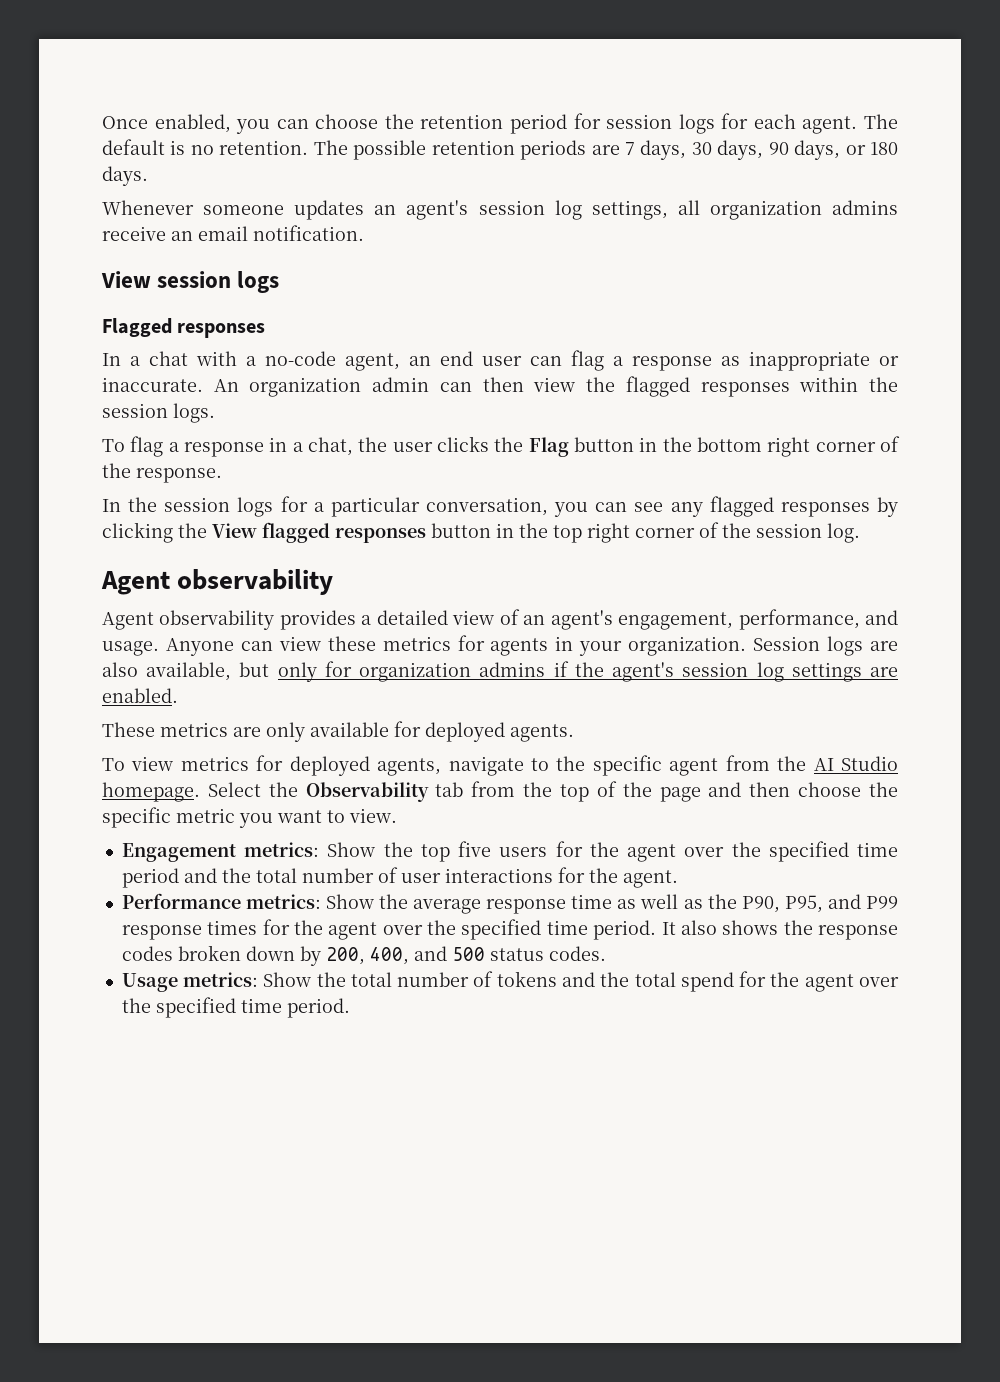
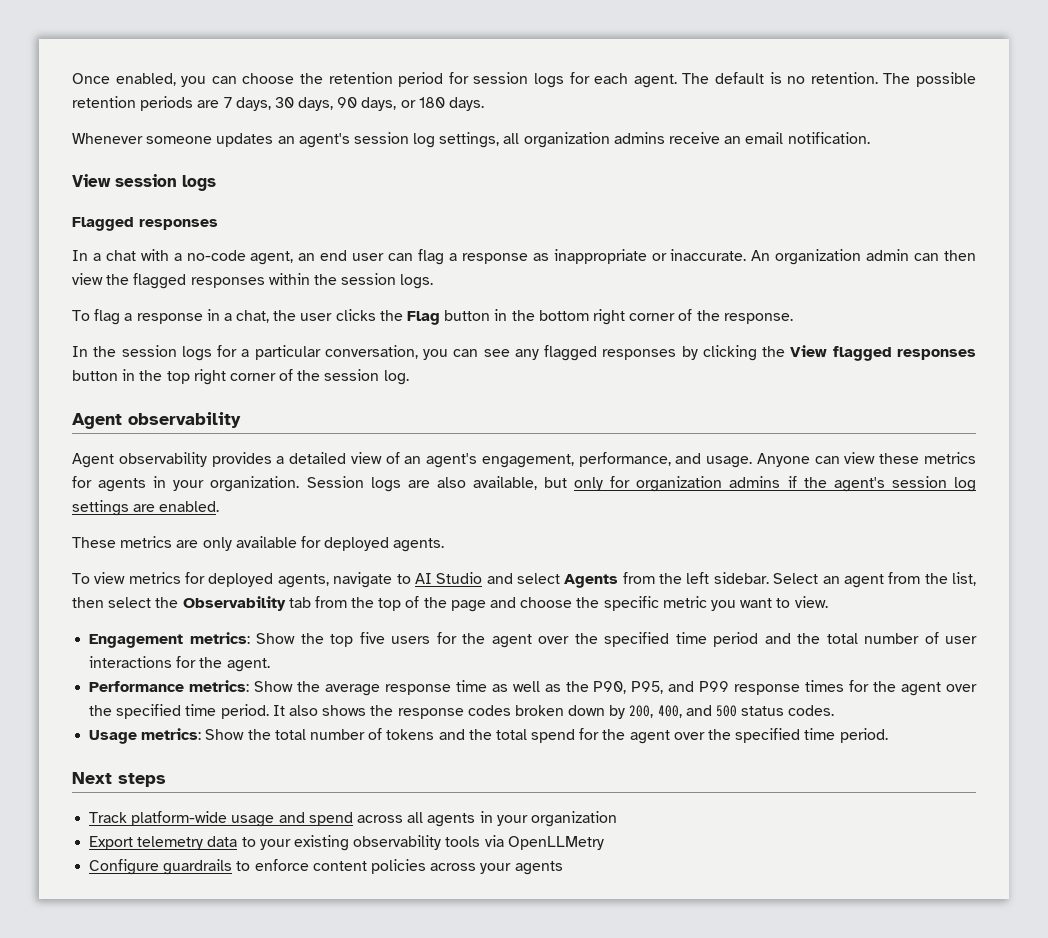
[556,755,899,776] [102,782,261,802] the specific agent from the AI Studio homepage. Select -> [414,572,977,588] [72,597,152,608] AI Studio and select Agents from the left sidebar. Select an agent from the list, then select
[749,782,791,797] then -> (517, 602) none
(350, 1008) none -> [72,772,166,787] [89,811,617,827] [89,835,604,851] [89,859,563,875] // Next steps // Track platform-wide usage and spend across all agents in your organization // Export telemetry data to your existing observability tools via OpenLLMetry // Configure guardrails to enforce content policies across your agents

